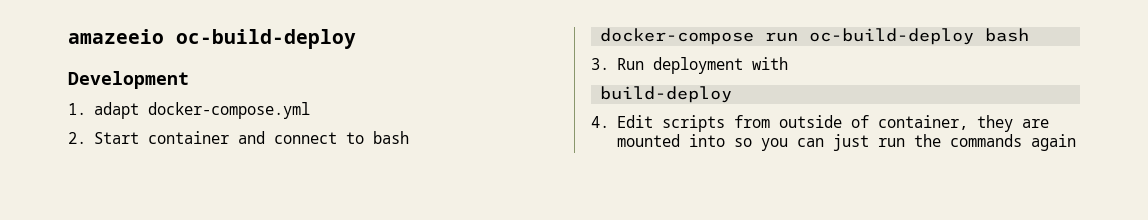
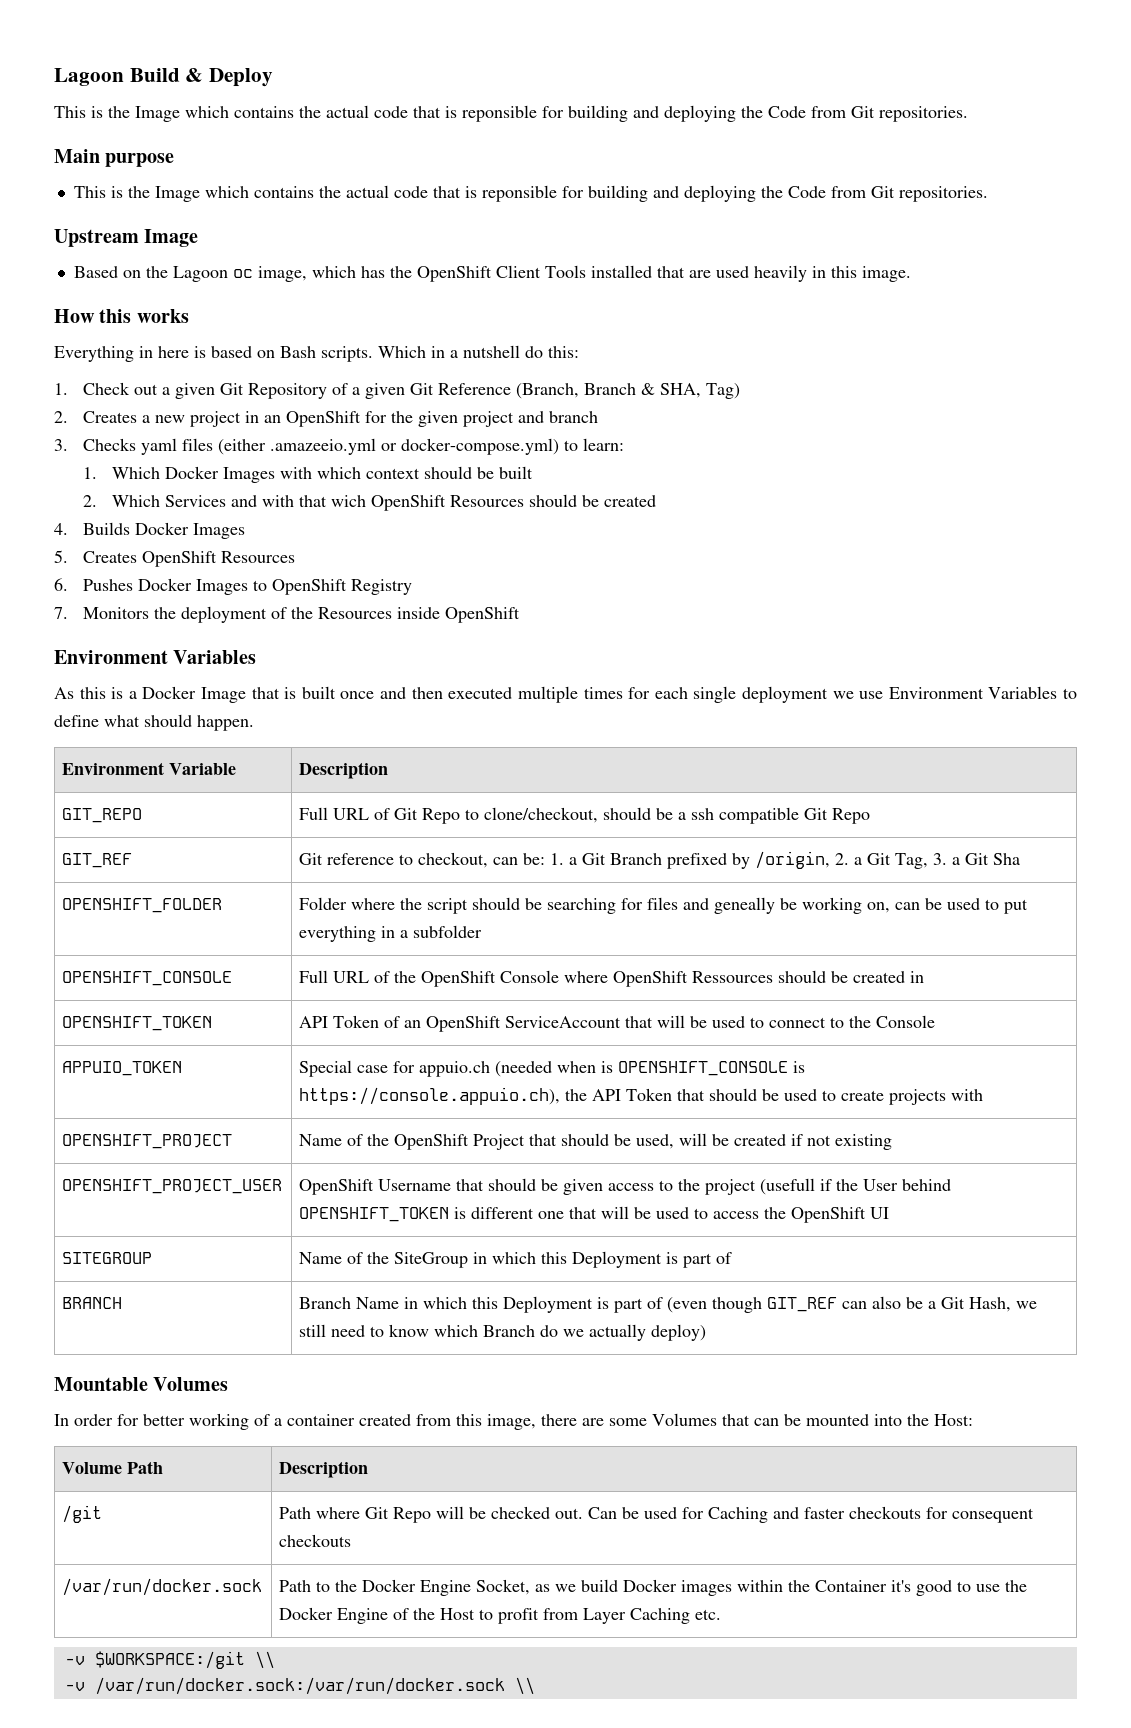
[68,29,356,49] [68,71,189,89] [68,102,310,119] [68,131,409,144] [600,28,1030,45] [591,57,788,74] [600,86,733,103] [591,115,1049,132] [616,134,1076,151] amazeeio oc-build-deploy // Development // 1. adapt docker-compose.yml // 2. Start container and connect to bash // docker-compose run oc-build-deploy bash // 3. Run deployment with // build-deploy // 4. Edit scripts from outside of container, they are mounted into so you can just run the commands again -> [54,68,274,87] [54,105,968,122] [54,149,175,167] [73,185,988,202] [54,229,199,247] [73,265,911,282] [54,309,189,323] [54,345,579,362] [54,382,740,399] [54,411,598,427] [54,438,624,455] [82,466,533,483] [82,494,656,511] [54,522,245,539] [54,550,295,567] [54,578,412,595] [54,606,520,623] [54,650,257,664] [54,686,1077,703] [54,714,254,731] [62,762,237,775] [299,762,389,779] [62,808,143,823] [299,807,871,824] [62,853,133,868] [299,851,1021,869] [62,898,223,913] [299,897,1029,914] [299,925,483,942] [62,971,233,986] [299,970,925,987] [62,1016,213,1031] [299,1015,936,1032] [62,1061,183,1076] [299,1060,806,1077] [299,1087,984,1105] [62,1134,233,1149] [299,1133,893,1150] [62,1179,283,1194] [299,1178,952,1195] [299,1206,890,1223] [62,1252,153,1264] [299,1251,733,1268] [62,1297,123,1309] [299,1296,1038,1313] [299,1324,707,1341] [54,1377,229,1391] [54,1413,973,1430] [62,1461,164,1474] [279,1461,369,1478] [62,1505,103,1523] [279,1506,1035,1523] [279,1534,352,1547] [62,1578,263,1596] [279,1579,1028,1596] [279,1607,722,1624] [64,1651,275,1669] [64,1677,535,1695] Lagoon Build & Deploy // This is the Image which contains the actual code that is reponsible for building and deploying the Code from Git repositories. // Main purpose // This is the Image which contains the actual code that is reponsible for building and deploying the Code from Git repositories. // Upstream Image // Based on the Lagoon oc image, which has the OpenShift Client Tools installed that are used heavily in this image. // How this works // Everything in here is based on Bash scripts. Which in a nutshell do this: // 1. Check out a given Git Repository of a given Git Reference (Branch, Branch & SHA, Tag) // 2. Creates a new project in an OpenShift for the given project and branch // 3. Checks yaml files (either .amazeeio.yml or docker-compose.yml) to learn: // 1. Which Docker Images with which context should be built // 2. Which Services and with that wich OpenShift Resources should be created // 4. Builds Docker Images // 5. Creates OpenShift Resources // 6. Pushes Docker Images to OpenShift Registry // 7. Monitors the deployment of the Resources inside OpenShift // Environment Variables // As this is a Docker Image that is built once and then executed multiple times for each single deployment we use Environment Variables to define what should happen. // Environment Variable | Description // GIT_REPO | Full URL of Git Repo to clone/checkout, should be a ssh compatible Git Repo // GIT_REF | Git reference to checkout, can be: 1. a Git Branch prefixed by /origin, 2. a Git Tag, 3. a Git Sha // OPENSHIFT_FOLDER | Folder where the script should be searching for files and geneally be working on, can be used to put everything in a subfolder // OPENSHIFT_CONSOLE | Full URL of the OpenShift Console where OpenShift Ressources should be created in // OPENSHIFT_TOKEN | API Token of an OpenShift ServiceAccount that will be used to connect to the Console // APPUIO_TOKEN | Special case for appuio.ch (needed when is OPENSHIFT_CONSOLE is https://console.appuio.ch), the API Token that should be used to create projects with // OPENSHIFT_PROJECT | Name of the OpenShift Project that should be used, will be created if not existing // OPENSHIFT_PROJECT_USER | OpenShift Username that should be given access to the project (usefull if the User behind OPENSHIFT_TOKEN is different one that will be used to access the OpenShift UI // SITEGROUP | Name of the SiteGroup in which this Deployment is part of // BRANCH | Branch Name in which this Deployment is part of (even though GIT_REF can also be a Git Hash, we still need to know which Branch do we actually deploy) // Mountable Volumes // In order for better working of a container created from this image, there are some Volumes that can be mounted into the Host: // Volume Path | Description // /git | Path where Git Repo will be checked out. Can be used for Caching and faster checkouts for consequent checkouts // /var/run/docker.sock | Path to the Docker Engine Socket, as we build Docker images within the Container it's good to use the Docker Engine of the Host to profit from Layer Caching etc. // -v $WORKSPACE:/git \\ // -v /var/run/docker.sock:/var/run/docker.sock \\

